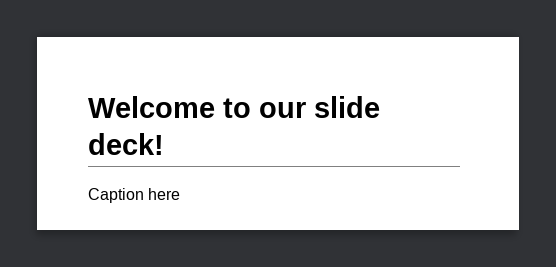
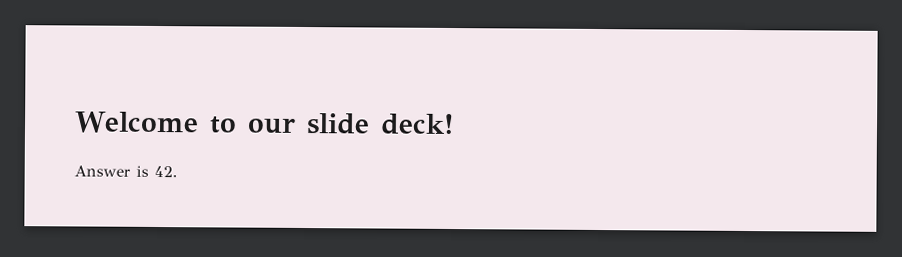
[88,188,181,203] Caption here -> [74,165,178,178] Answer is 42.

